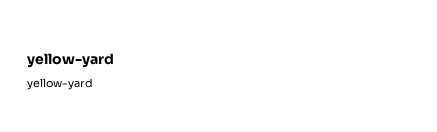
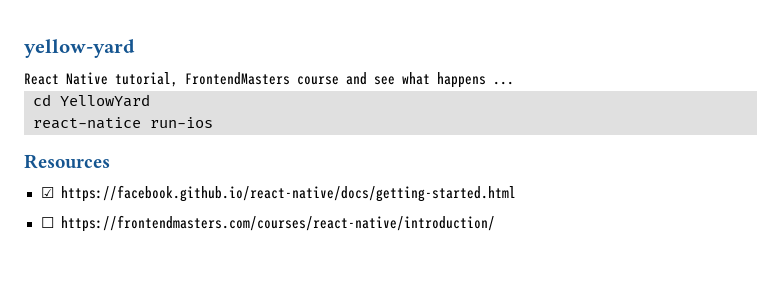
[27,78,93,90] yellow-yard -> [24,72,514,88] [33,94,150,107] [33,117,213,129] [24,154,110,169] [40,185,516,202] [40,215,495,232] React Native tutorial, FrontendMasters course and see what happens ... // cd YellowYard // react-natice run-ios // Resources // ☑ https://facebook.github.io/react-native/docs/getting-started.html // ☐ https://frontendmasters.com/courses/react-native/introduction/

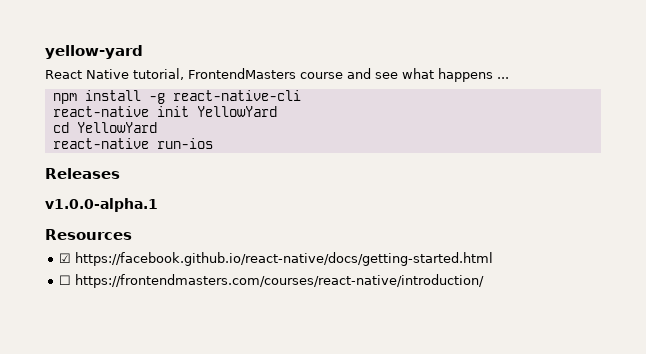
(514, 83) none -> [52,90,301,104] [52,106,277,117] // npm install -g react-native-cli // react-native init YellowYard
[33,117,141,129] react-natice -> [52,138,149,149] react-native
(213, 122) none -> [45,168,120,179] [45,198,158,212] // Releases // v1.0.0-alpha.1

